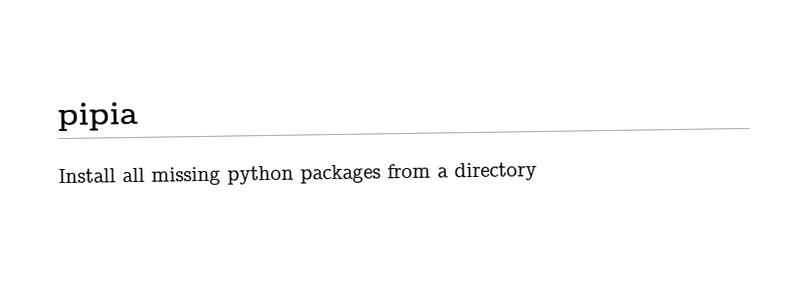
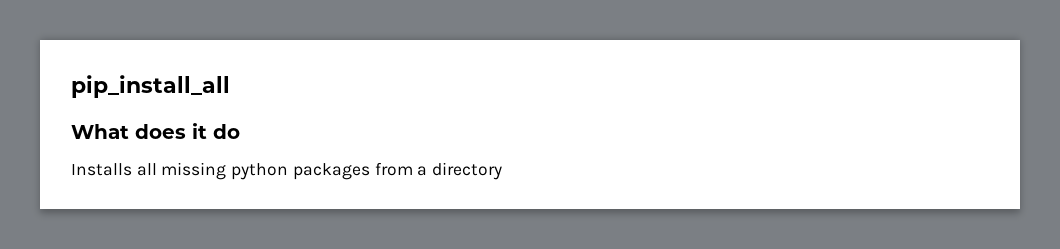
[57,101,138,132] [58,168,116,184] pipia // Install -> [71,75,230,98] [71,123,240,139] [71,163,132,176] pip_install_all // What does it do // Installs

